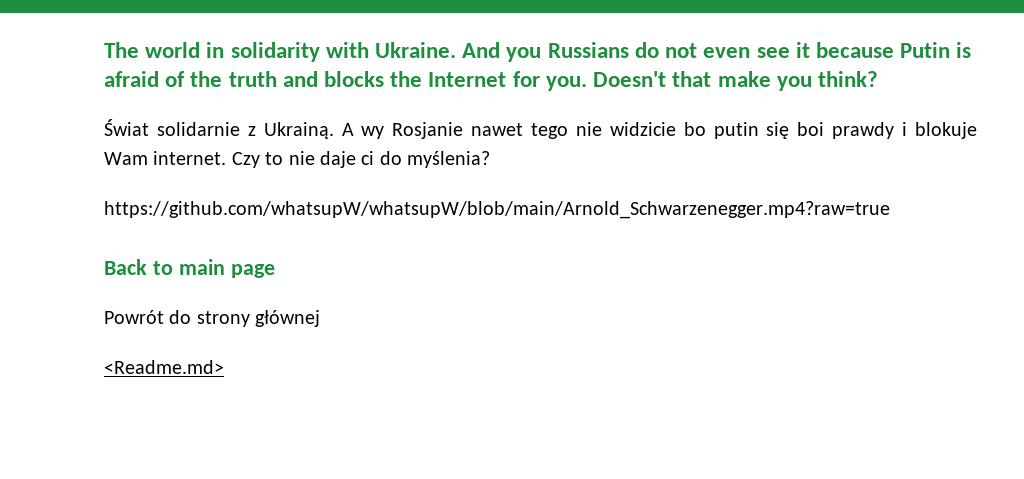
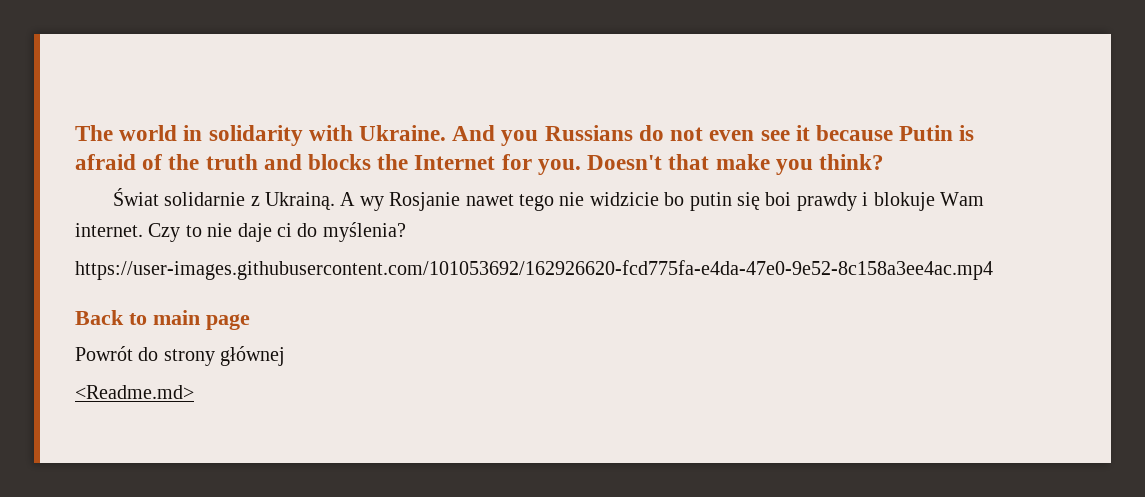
[104,201,890,219] https://github.com/whatsupW/whatsupW/blob/main/Arnold_Schwarzenegger.mp4?raw=true -> [75,260,993,280] https://user-images.githubusercontent.com/101053692/162926620-fcd775fa-e4da-47e0-9e52-8c158a3ee4ac.mp4

